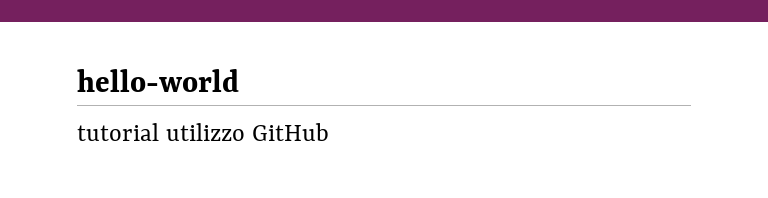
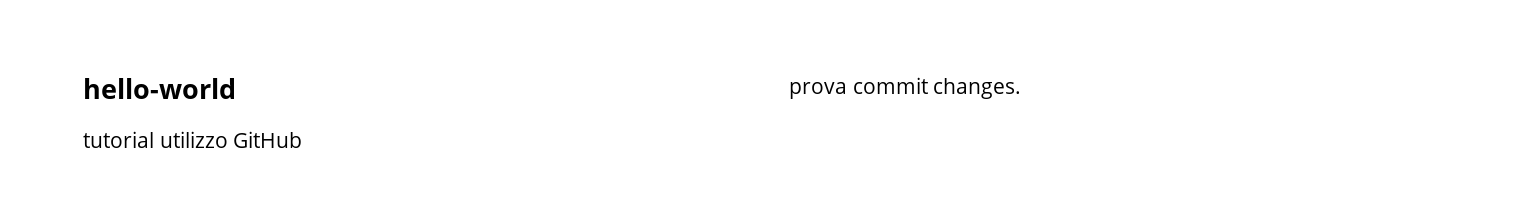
(330, 132) none -> [789,77,1022,99] // prova commit changes.

